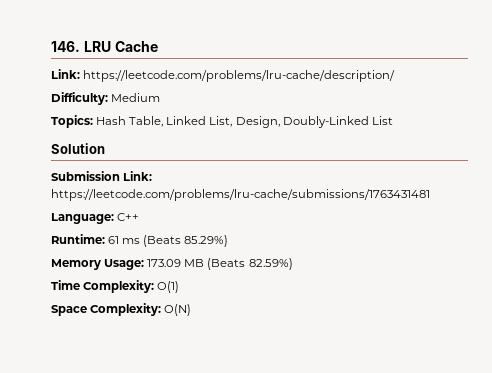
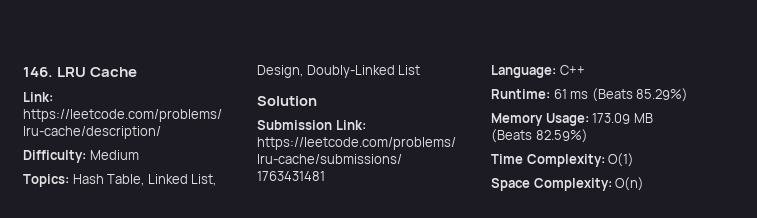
[164,304,192,316] O(N) -> [615,177,645,191] O(n)

